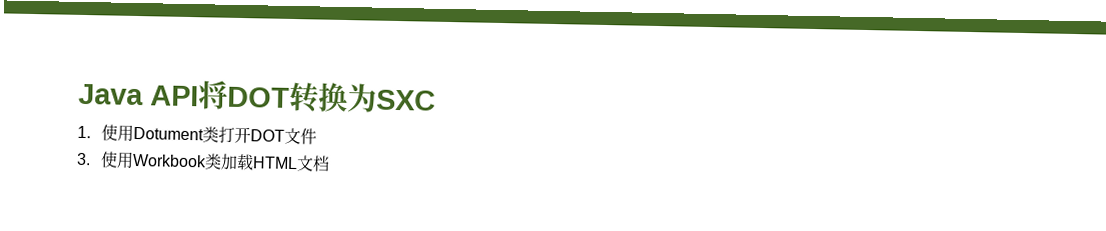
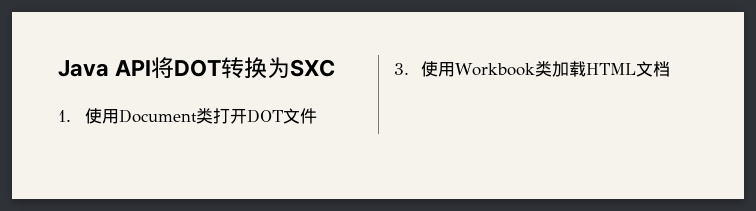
[133,126,205,141] Dotument -> [119,109,198,123] Document

